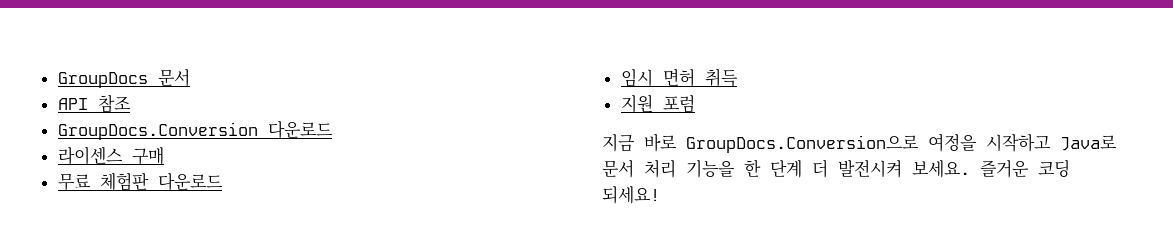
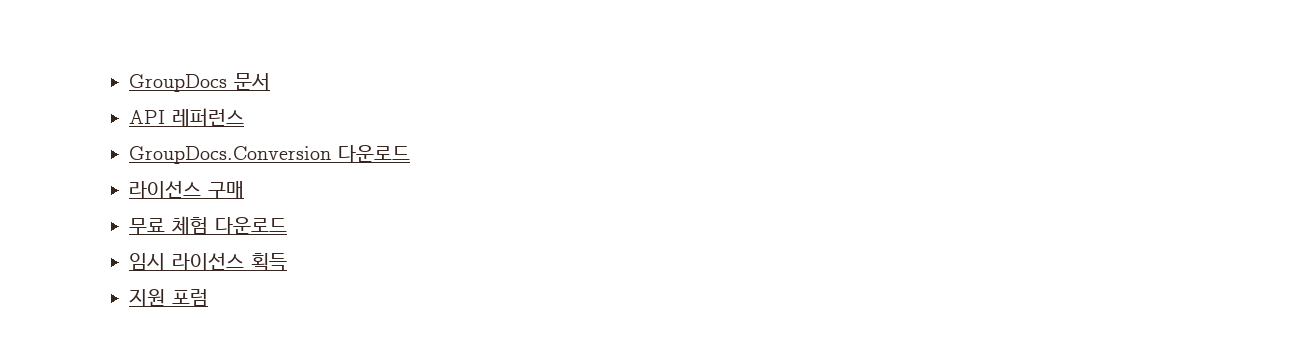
[97,94,131,113] 참조 -> [172,108,244,127] 레퍼런스
[57,146,123,165] 라이센스 -> [129,180,201,199] 라이선스
[99,172,149,191] 체험판 -> [172,216,208,235] 체험
[662,68,738,87] 면허 취득 -> [172,252,287,271] 라이선스 획득
[602,133,1117,153] [602,159,1070,178] [602,186,660,204] // 지금 바로 GroupDocs.Conversion으로 여정을 시작하고 Java로 문서 처리 기능을 한 단계 더 발전시켜 보세요. 즐거운 코딩 되세요! -> (208, 297) none

